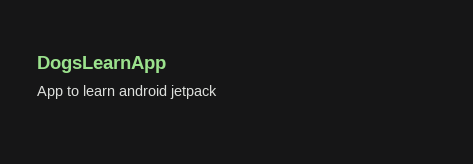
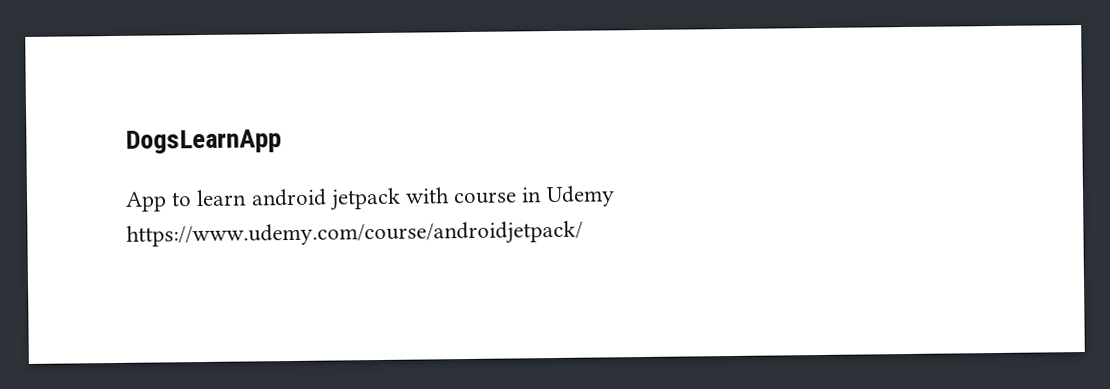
(217, 92) none -> [405,185,615,208] [126,220,583,248] with course in Udemy https://www.udemy.com/course/androidjetpack/

